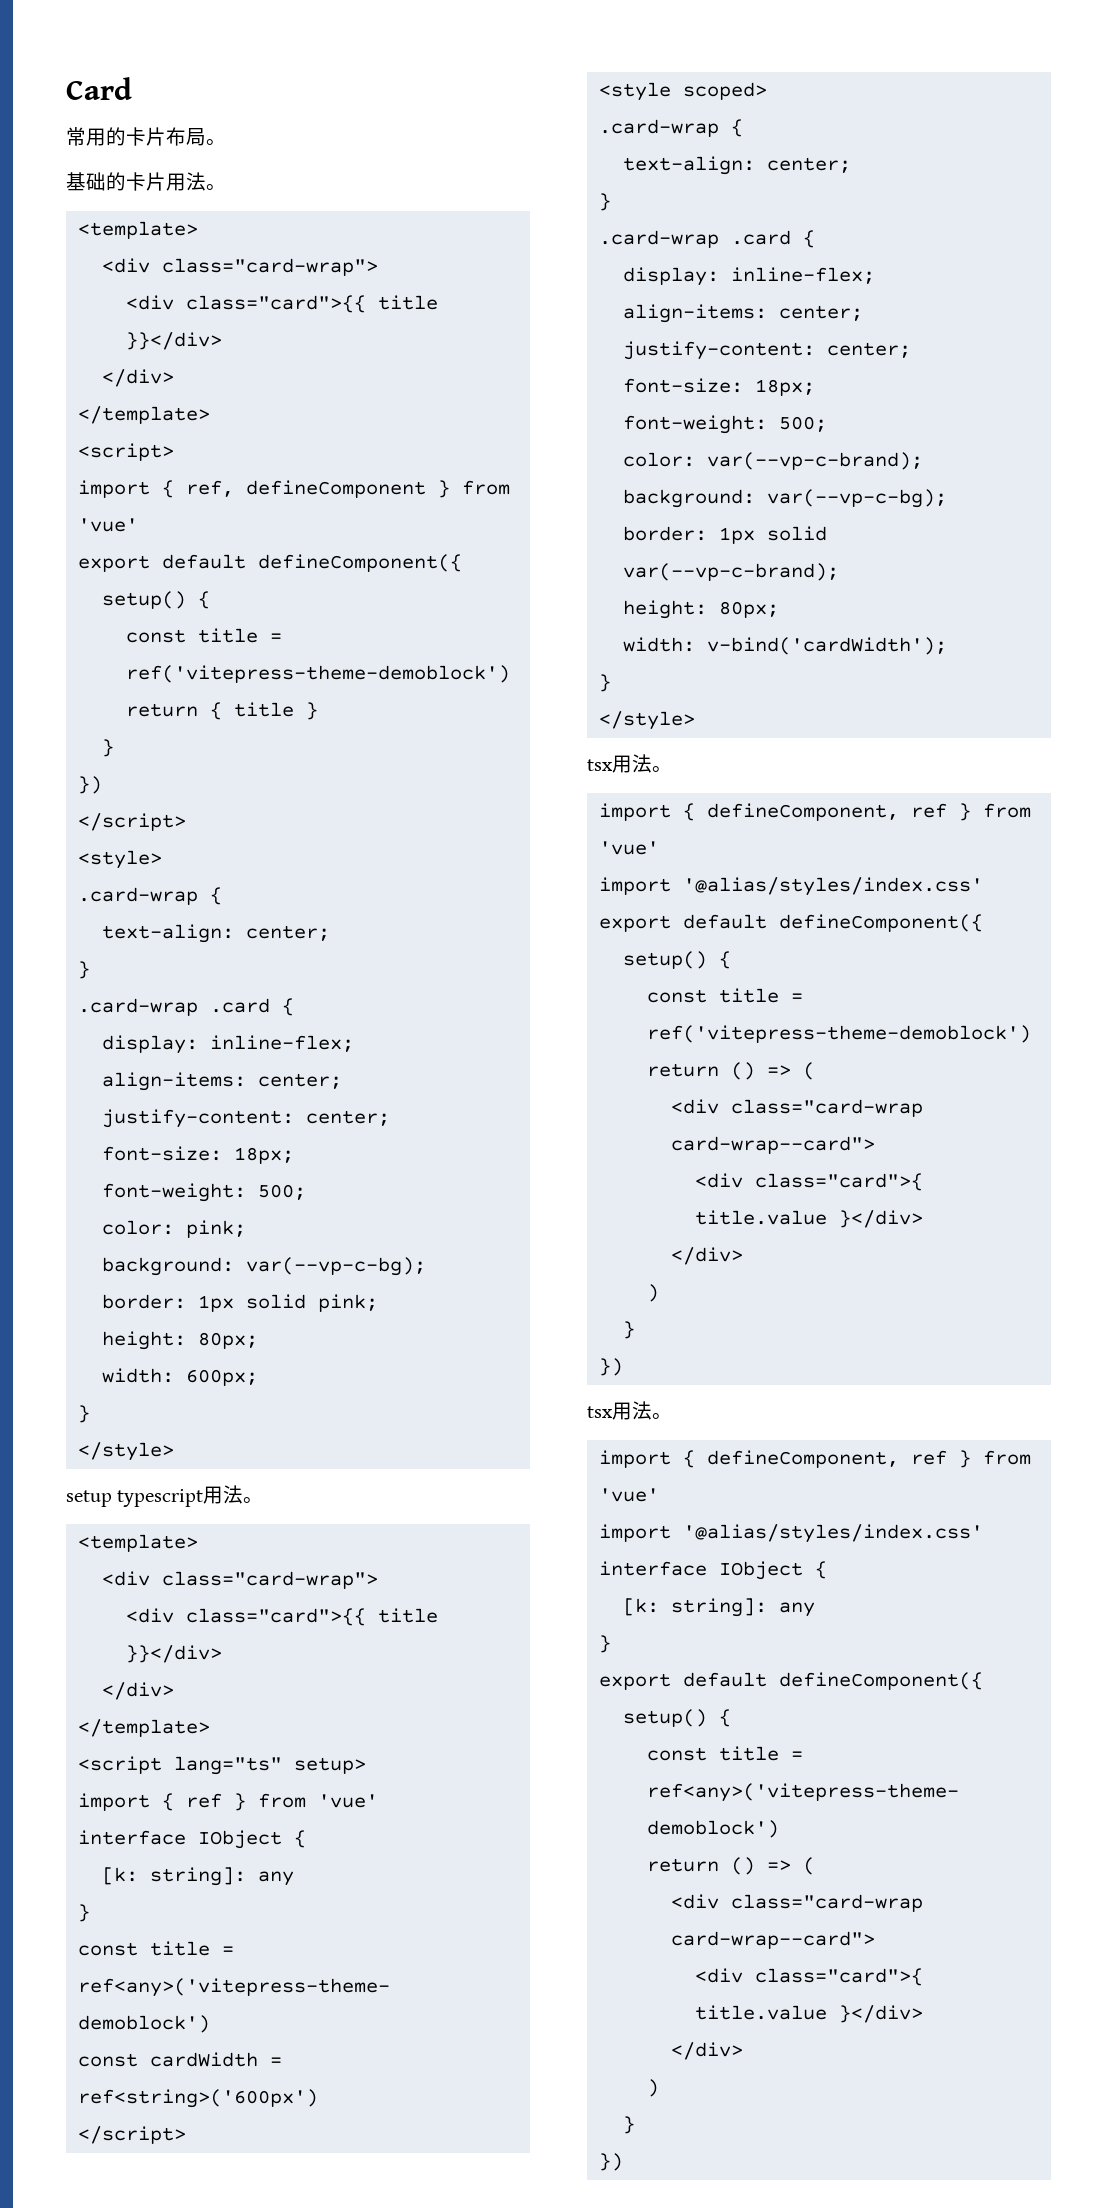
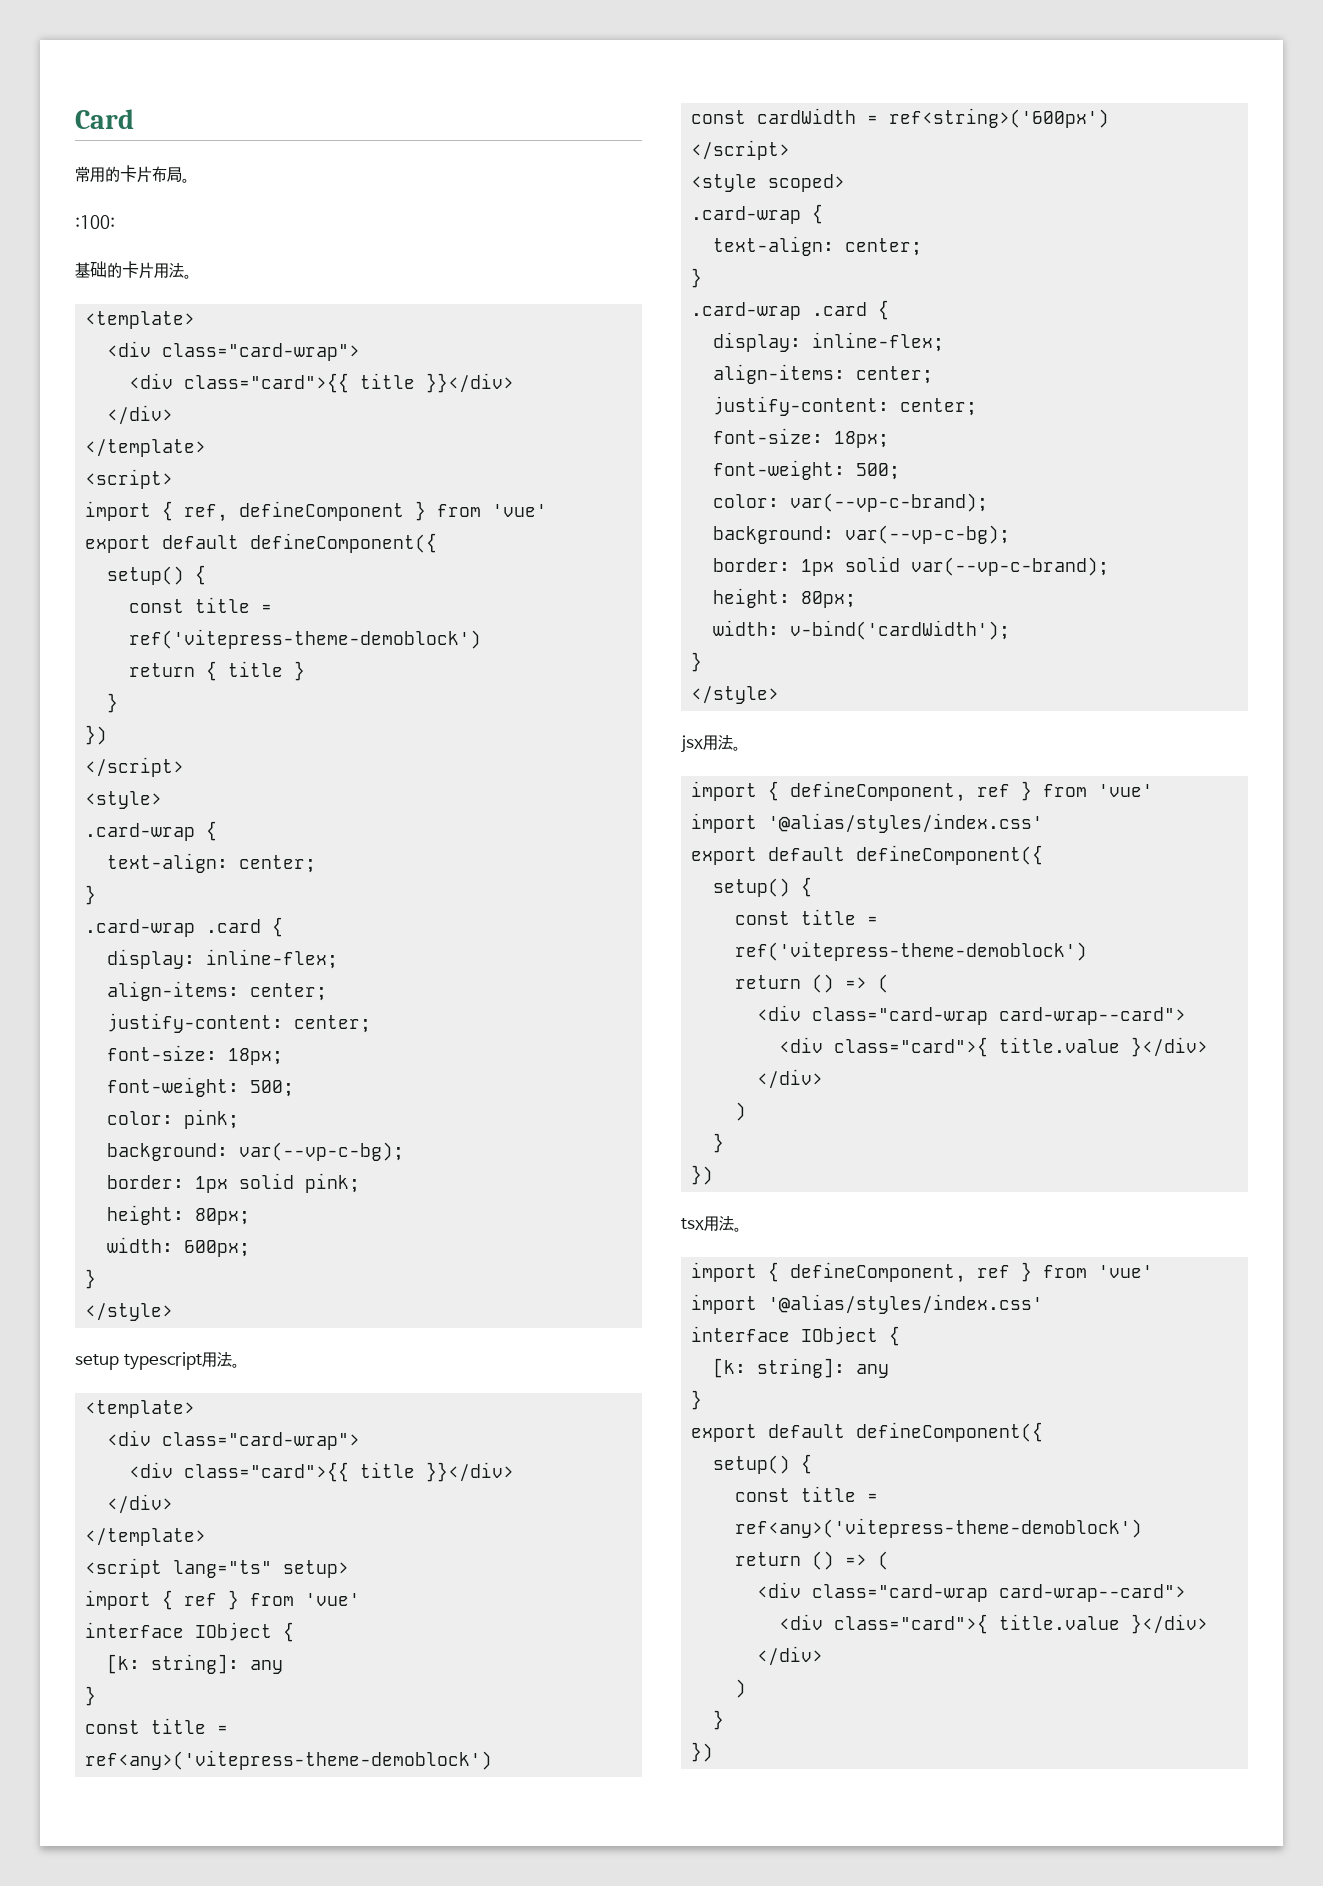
(226, 142) none -> [75,215,115,229] // :100:
[587,759,613,771] tsx -> [681,735,703,753] jsx

